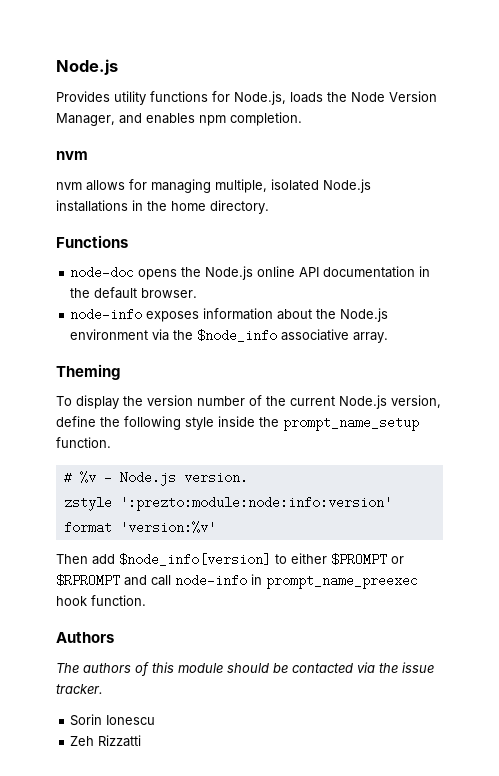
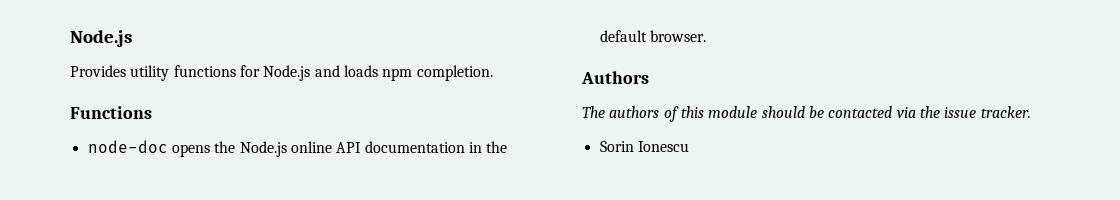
[234,91,437,105] [56,112,302,126] [56,151,88,160] [56,179,371,193] [56,200,269,214] Node.js, loads the Node Version Manager, and enables npm completion. // nvm // nvm allows for managing multiple, isolated Node.js installations in the home directory. -> [263,65,493,81] Node.js and loads npm completion.
[70,308,389,322] [70,329,389,343] [56,364,120,380] [56,395,441,409] [56,416,419,431] [56,437,111,448] [63,471,248,486] [63,496,392,511] [63,521,216,534] [56,553,404,566] [56,574,418,589] [56,595,146,606] // node-info exposes information about the Node.js environment via the $node_info associative array. // Theming // To display the version number of the current Node.js version, define the following style inside the prompt_name_setup function. // # %v - Node.js version. // zstyle ':prezto:module:node:info:version' format 'version:%v' // Then add $node_info[version] to either $PROMPT or $RPROMPT and call node-info in prompt_name_preexec hook function. -> (706, 36) none
[70,735,142,747] // Zeh Rizzatti -> (689, 146) none

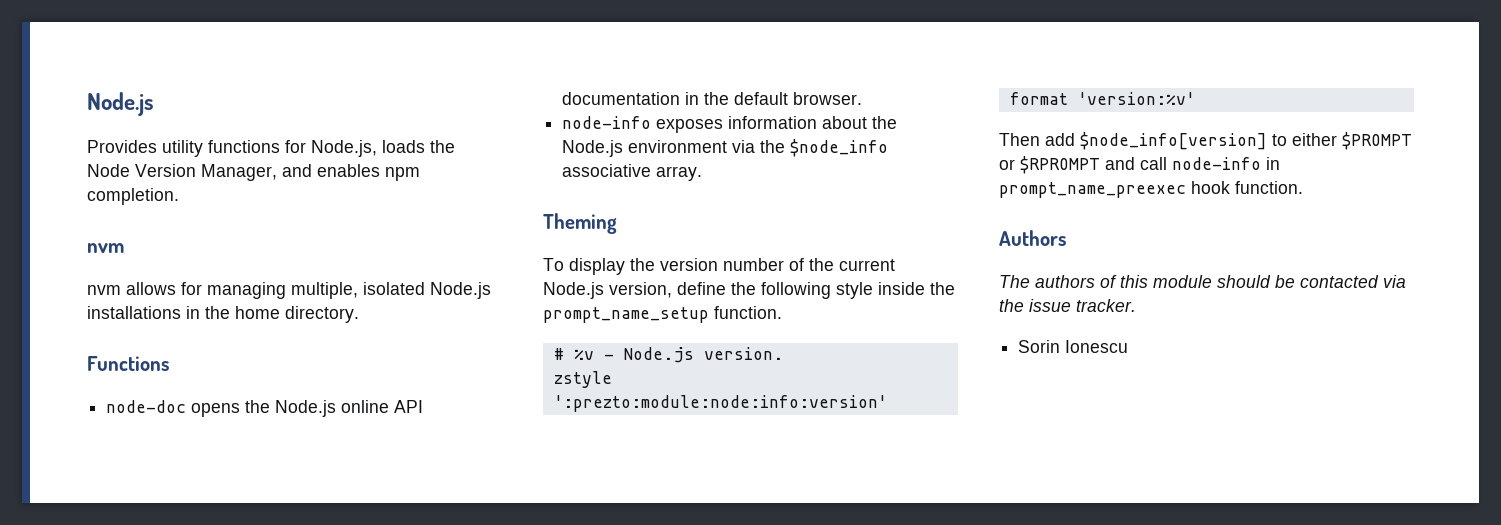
[263,65,493,81] Node.js and loads npm completion. -> [311,140,455,157] [87,164,420,181] [87,188,179,205] [87,243,124,253] [87,282,491,299] [87,306,359,323] Node.js, loads the Node Version Manager, and enables npm completion. // nvm // nvm allows for managing multiple, isolated Node.js installations in the home directory.
(706, 36) none -> [562,116,898,133] [562,139,889,157] [562,164,703,181] [543,213,617,234] [543,258,895,275] [543,282,955,299] [543,306,782,323] [553,347,783,363] [553,371,612,388] [553,395,887,412] [1009,92,1195,105] [999,132,1412,150] [999,156,1280,174] [999,181,1303,198] // node-info exposes information about the Node.js environment via the $node_info associative array. // Theming // To display the version number of the current Node.js version, define the following style inside the prompt_name_setup function. // # %v - Node.js version. // zstyle ':prezto:module:node:info:version' format 'version:%v' // Then add $node_info[version] to either $PROMPT or $RPROMPT and call node-info in prompt_name_preexec hook function.

